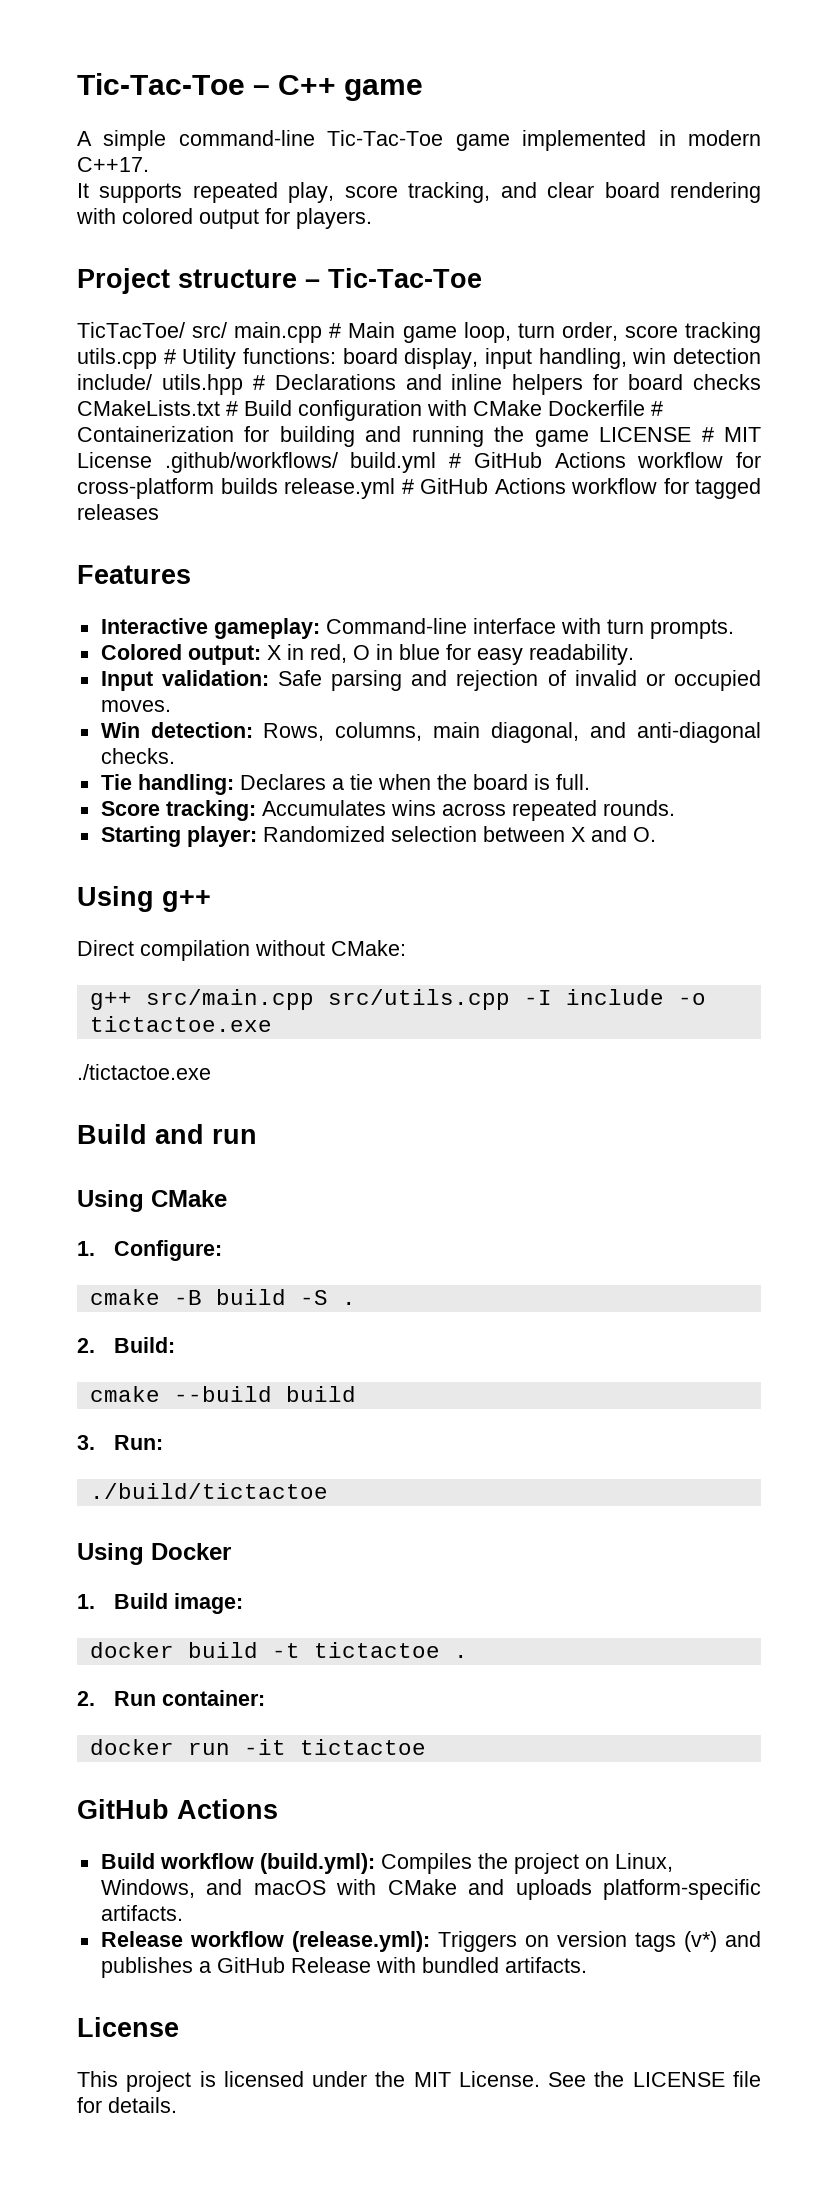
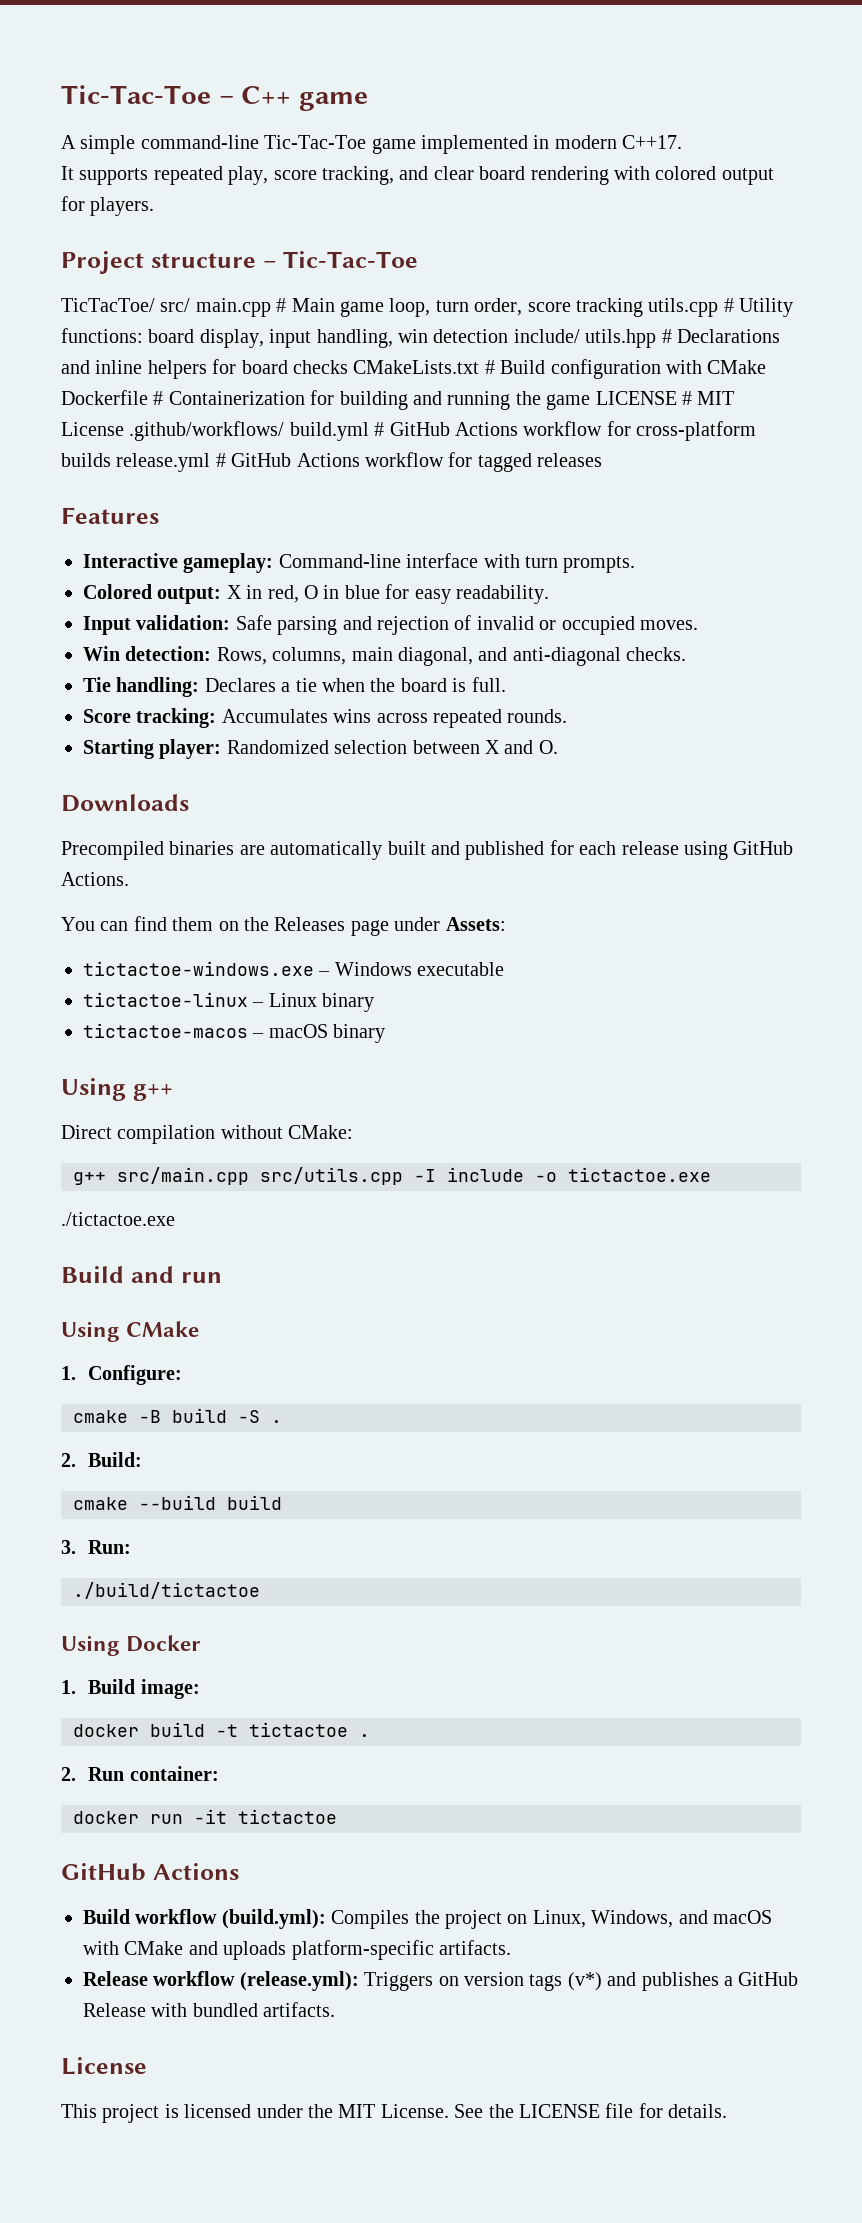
(656, 834) none -> [61,794,189,812] [61,840,794,860] [61,872,129,886] [61,916,506,936] [83,961,505,976] [83,992,375,1012] [83,1023,386,1043] // Downloads // Precompiled binaries are automatically built and published for each release using GitHub Actions. // You can find them on the Releases page under Assets: // tictactoe-windows.exe – Windows executable // tictactoe-linux – Linux binary // tictactoe-macos – macOS binary

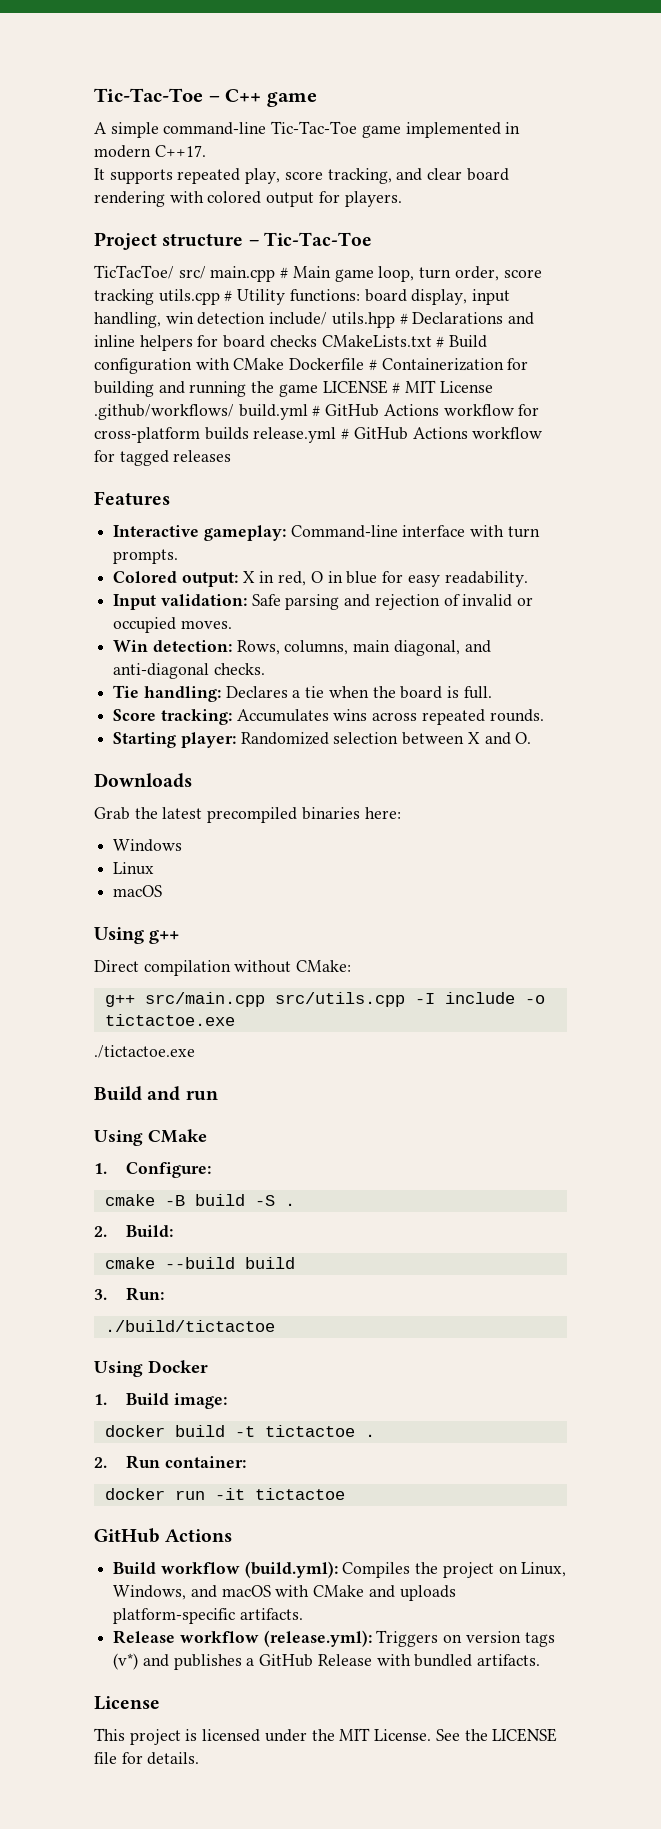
[61,840,794,860] [61,872,129,886] [61,916,506,936] [83,961,505,976] [83,992,375,1012] [83,1023,386,1043] Precompiled binaries are automatically built and published for each release using GitHub Actions. // You can find them on the Releases page under Assets: // tictactoe-windows.exe – Windows executable // tictactoe-linux – Linux binary // tictactoe-macos – macOS binary -> [94,807,401,823] [113,839,183,852] [113,862,155,875] [113,885,163,897] Grab the latest precompiled binaries here: // Windows // Linux // macOS

